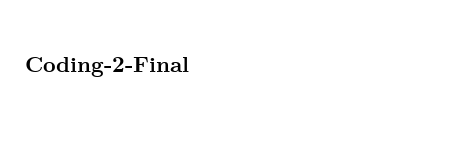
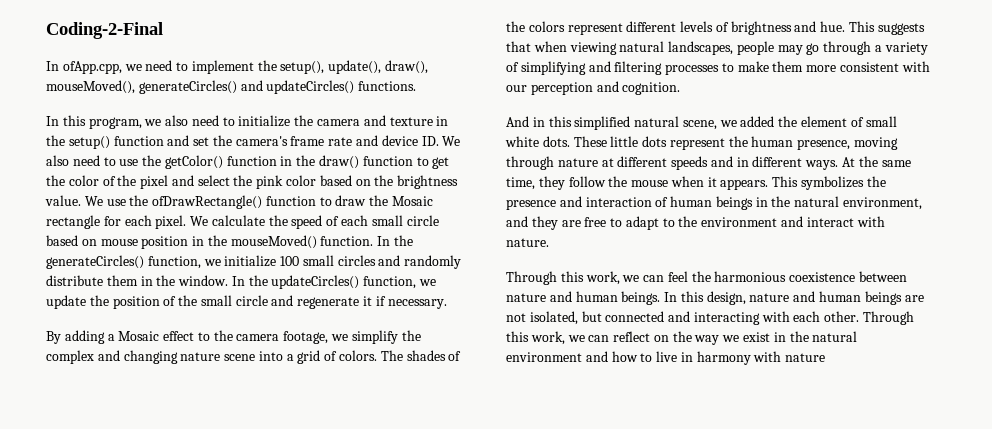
(189, 67) none -> [46,60,429,74] [46,80,417,94] [46,115,449,129] [46,135,461,149] [46,155,450,169] [46,175,459,189] [45,195,434,209] [46,215,439,229] [46,235,414,249] [46,255,462,269] [46,275,437,289] [46,295,447,309] [46,330,421,344] [46,350,462,364] [506,21,925,35] [506,41,928,55] [506,61,930,75] [506,81,681,95] [506,116,897,130] [505,136,899,150] [506,156,911,170] [506,176,886,190] [506,196,923,210] [506,216,885,230] [506,238,549,247] [506,271,908,285] [506,291,924,305] [506,311,915,325] [506,331,858,345] [506,351,826,365] // In ofApp.cpp, we need to implement the setup(), update(), draw(), mouseMoved(), generateCircles() and updateCircles() functions. // In this program, we also need to initialize the camera and texture in the setup() function and set the camera's frame rate and device ID. We also need to use the getColor() function in the draw() function to get the color of the pixel and select the pink color based on the brightness value. We use the ofDrawRectangle() function to draw the Mosaic rectangle for each pixel. We calculate the speed of each small circle based on mouse position in the mouseMoved() function. In the generateCircles() function, we initialize 100 small circles and randomly distribute them in the window. In the updateCircles() function, we update the position of the small circle and regenerate it if necessary. // By adding a Mosaic effect to the camera footage, we simplify the complex and changing nature scene into a grid of colors. The shades of the colors represent different levels of brightness and hue. This suggests that when viewing natural landscapes, people may go through a variety of simplifying and filtering processes to make them more consistent with our perception and cognition. // And in this simplified natural scene, we added the element of small white dots. These little dots represent the human presence, moving through nature at different speeds and in different ways. At the same time, they follow the mouse when it appears. This symbolizes the presence and interaction of human beings in the natural environment, and they are free to adapt to the environment and interact with nature. // Through this work, we can feel the harmonious coexistence between nature and human beings. In this design, nature and human beings are not isolated, but connected and interacting with each other. Through this work, we can reflect on the way we exist in the natural environment and how to live in harmony with nature

